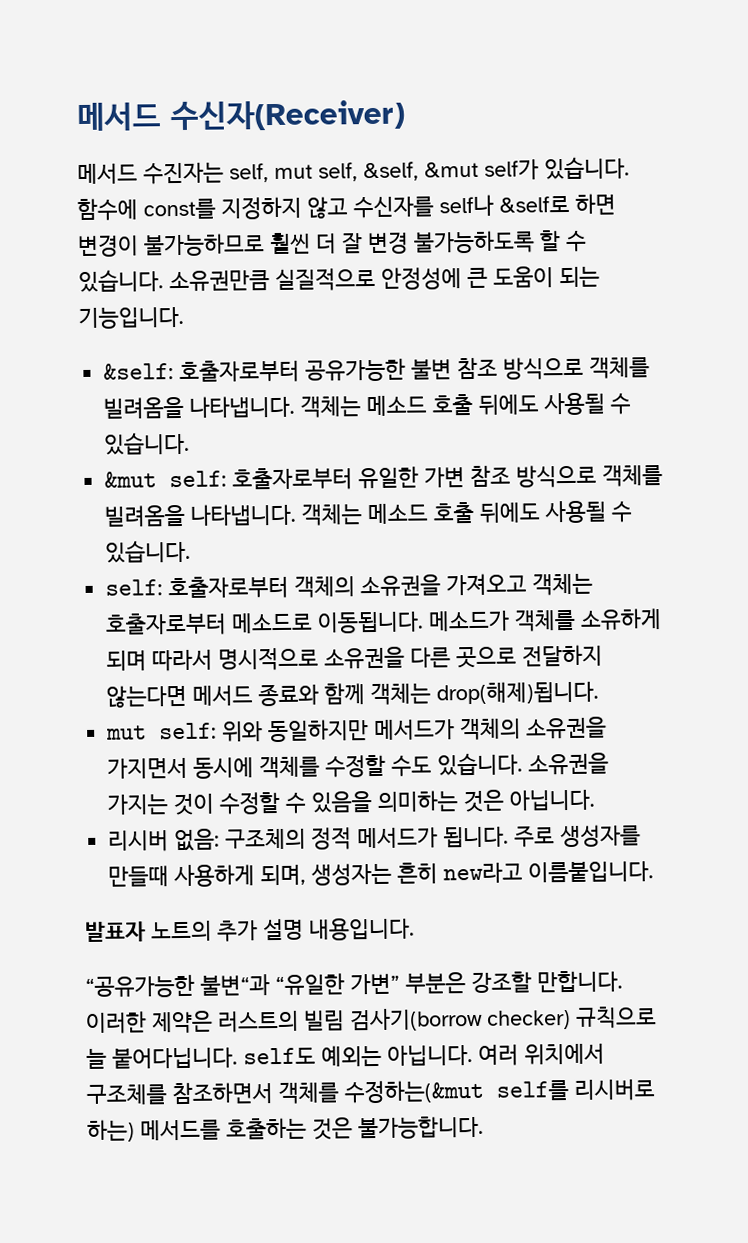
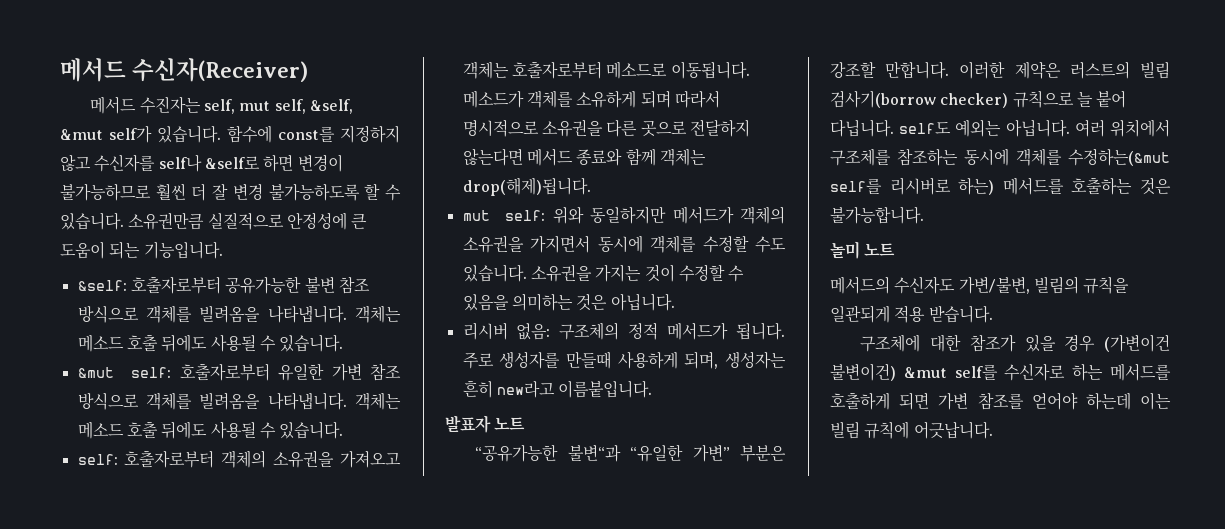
[151,917,415,942] 노트의 추가 설명 내용입니다. -> [494,417,526,430] 노트
[112,1047,238,1069] 붙어다닙니다. -> [1096,90,1127,108] [830,119,894,137] 붙어 다닙니다.
[172,1082,273,1105] 참조하면서 -> [897,148,1009,166] 참조하는 동시에
(484, 1127) none -> [830,241,896,259] [830,276,1130,294] [830,305,993,323] [860,334,1170,352] [830,363,1171,381] [830,392,1171,410] [830,421,993,439] // 놀미 노트 // 메서드의 수신자도 가변/불변, 빌림의 규칙을 일관되게 적용 받습니다. // 구조체에 대한 참조가 있을 경우 (가변이건 불변이건) &mut self를 수신자로 하는 메서드를 호출하게 되면 가변 참조를 얻어야 하는데 이는 빌림 규칙에 어긋납니다.

